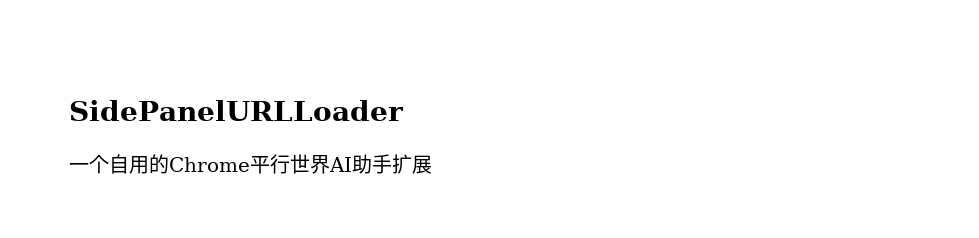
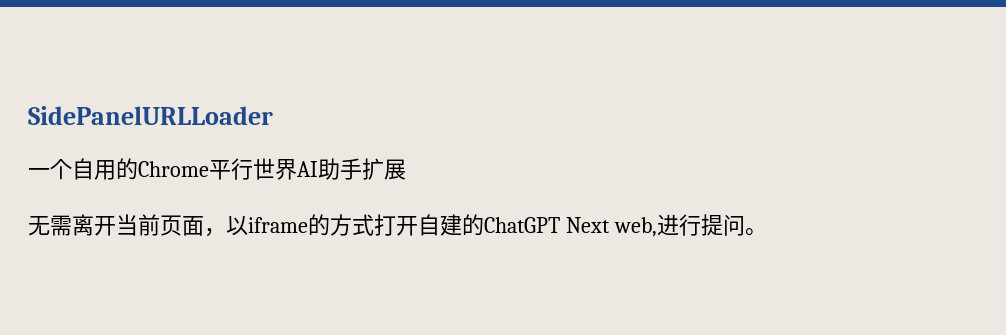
(432, 164) none -> [28,214,767,237] // 无需离开当前页面，以iframe的方式打开自建的ChatGPT Next web,进行提问。

